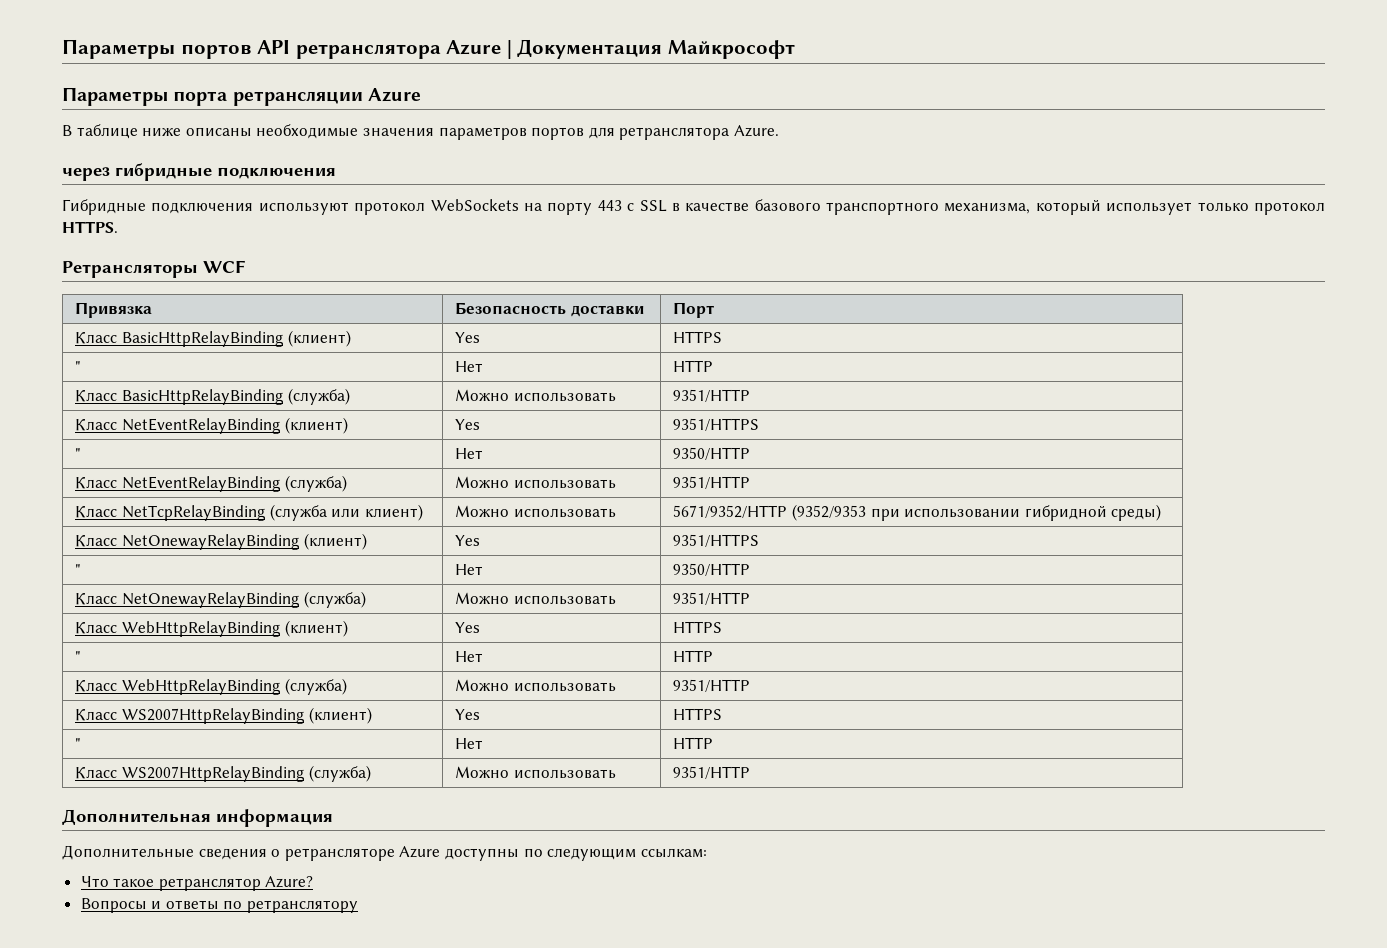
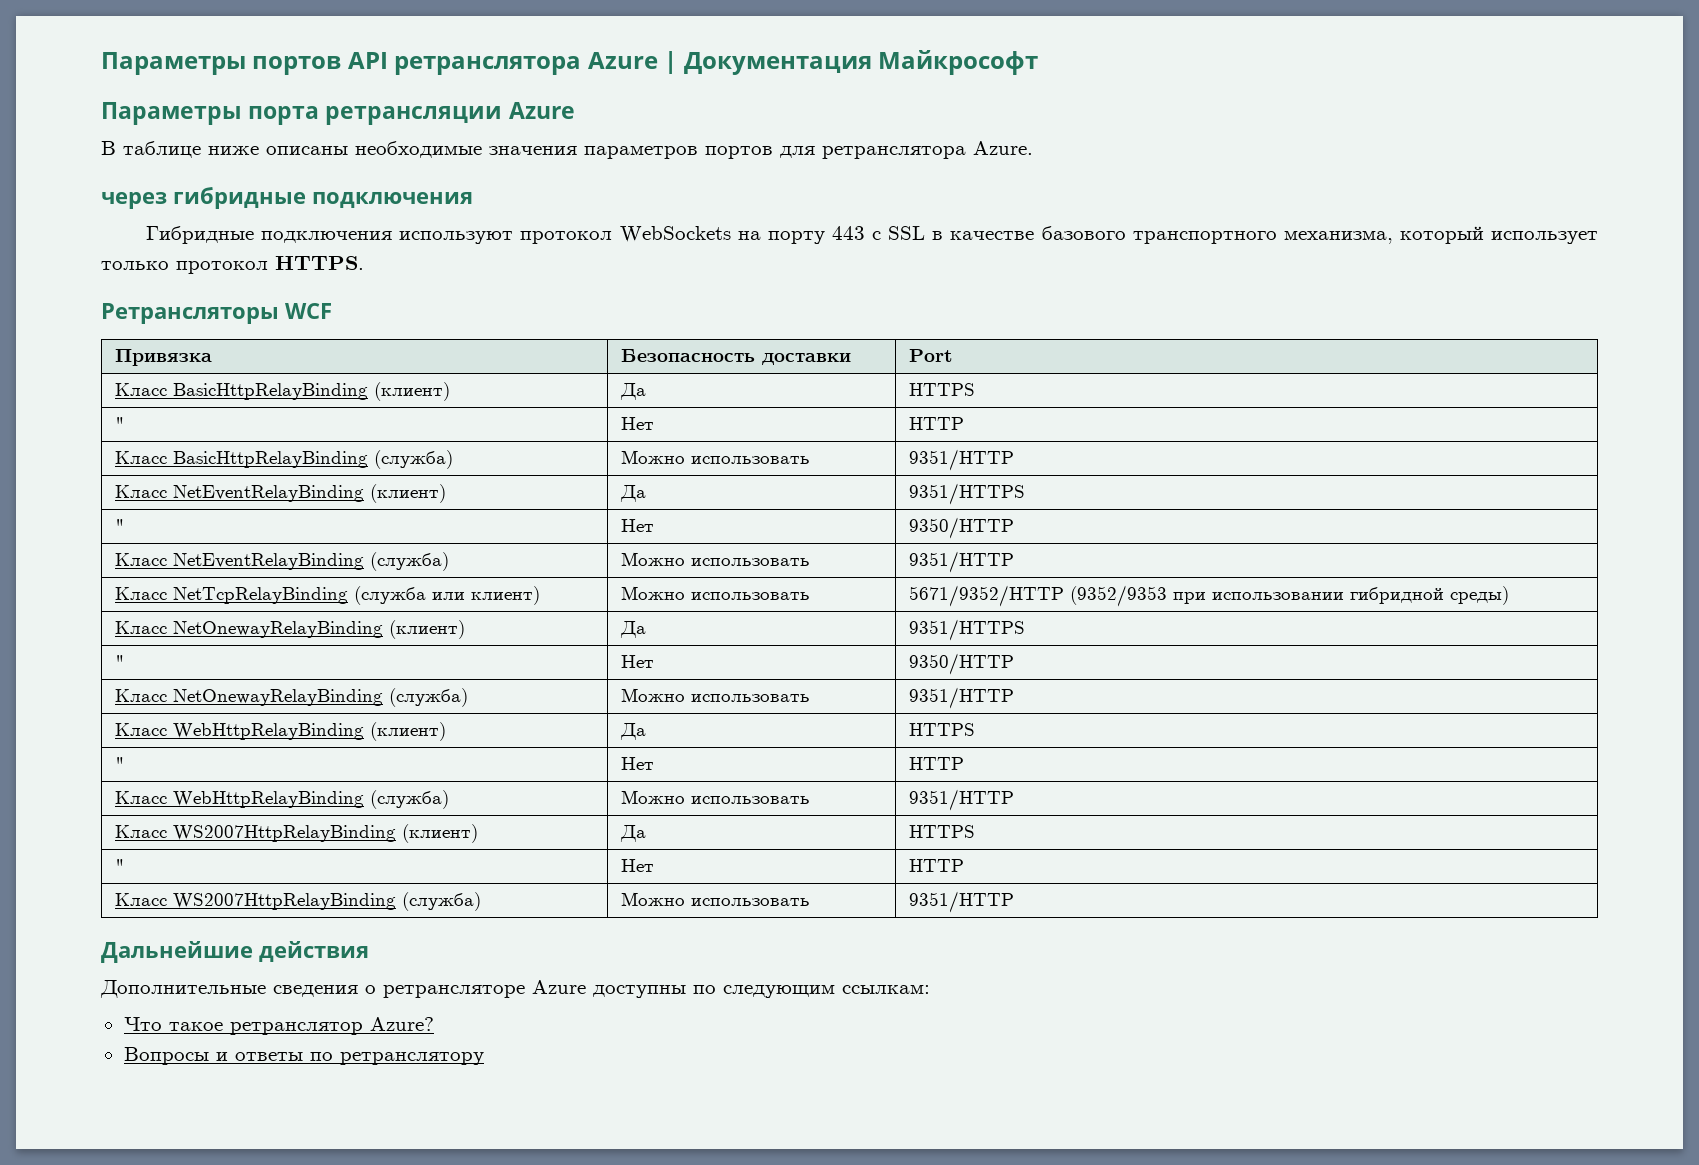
[673,302,715,318] Порт -> [909,349,954,362] Port
[455,332,481,343] Yes -> [620,383,647,400] Да
[455,419,481,430] Yes -> [620,485,647,502] Да
[455,535,481,546] Yes -> [620,621,647,638] Да
[455,622,481,633] Yes -> [620,723,647,740] Да
[455,709,481,720] Yes -> [620,825,647,842] Да
[62,809,333,827] Дополнительная информация -> [101,941,369,963] Дальнейшие действия

